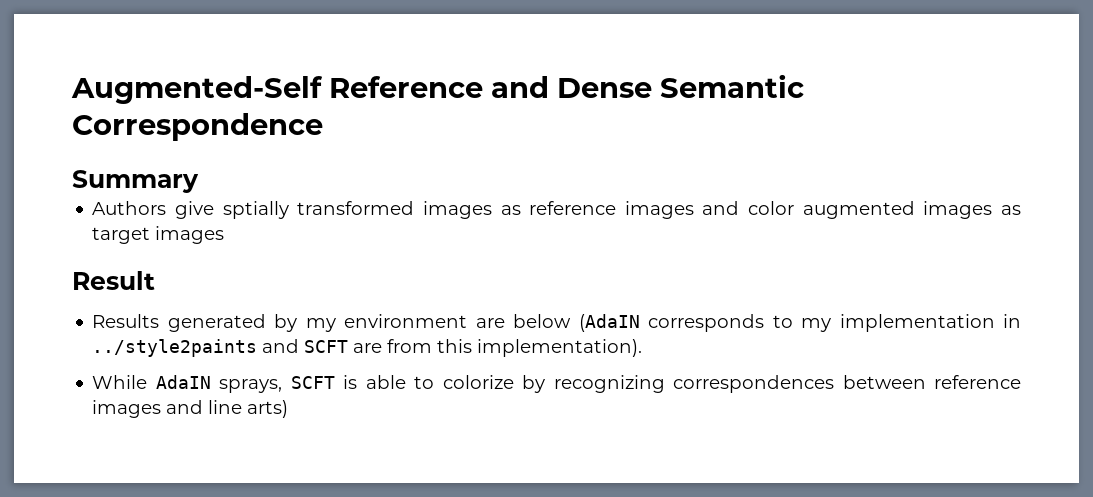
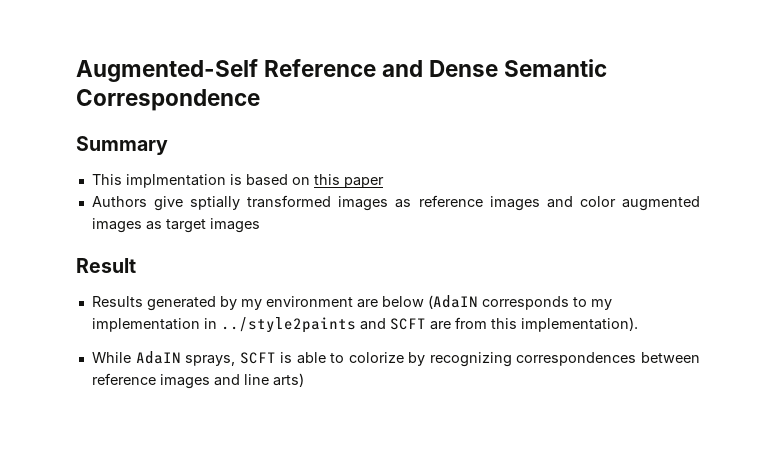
(199, 181) none -> [91,174,384,188] // This implmentation is based on this paper

